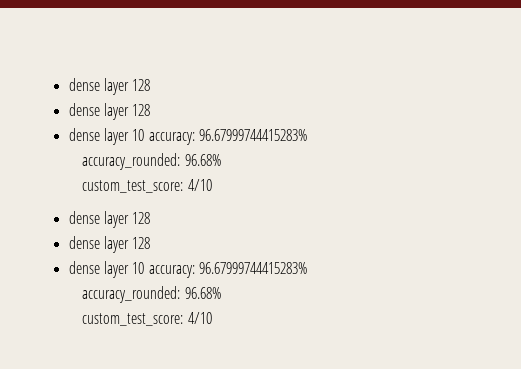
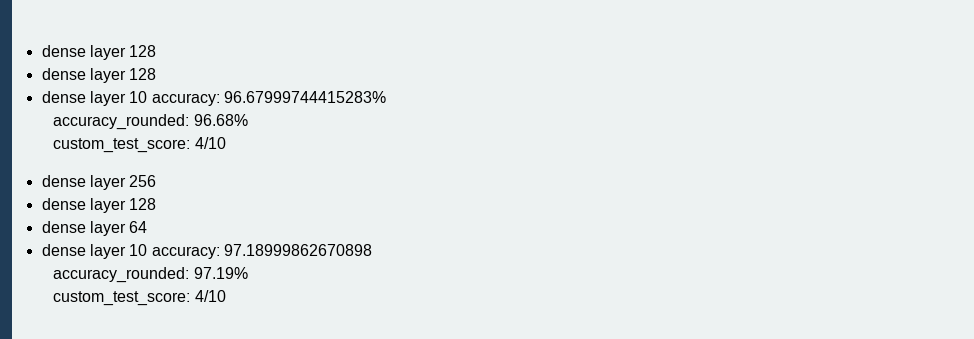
[132,212,151,224] [68,236,151,253] [68,261,307,278] [82,286,221,303] 128 // dense layer 128 // dense layer 10 accuracy: 96.67999744415283% // accuracy_rounded: 96.68% -> [129,175,157,187] [41,198,157,213] [41,221,148,236] [41,244,372,259] [53,267,248,283] 256 // dense layer 128 // dense layer 64 // dense layer 10 accuracy: 97.18999862670898 // accuracy_rounded: 97.19%

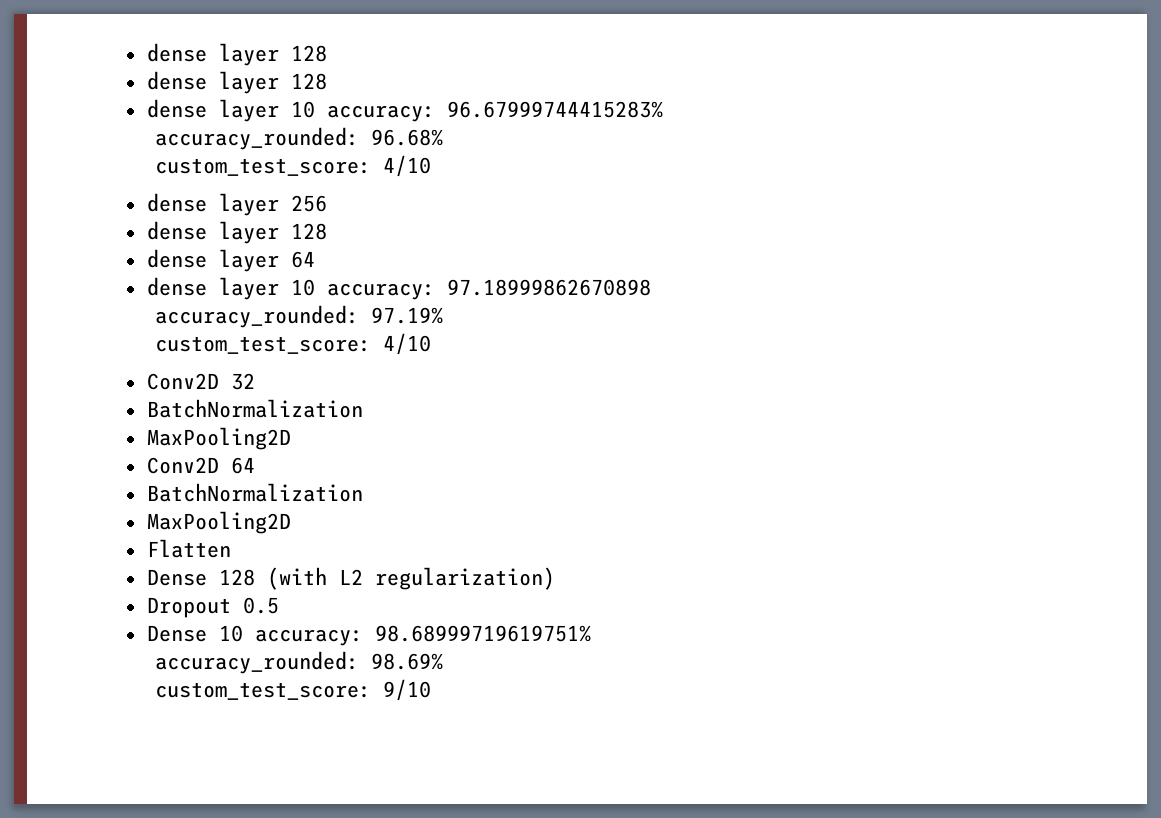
(226, 296) none -> [146,373,255,390] [146,399,363,418] [146,427,291,450] [146,457,255,474] [146,483,363,502] [146,511,291,534] [146,539,231,558] [146,567,555,590] [146,597,279,618] [146,625,591,646] [154,651,443,674] [154,679,431,701] // Conv2D 32 // BatchNormalization // MaxPooling2D // Conv2D 64 // BatchNormalization // MaxPooling2D // Flatten // Dense 128 (with L2 regularization) // Dropout 0.5 // Dense 10 accuracy: 98.68999719619751% // accuracy_rounded: 98.69% // custom_test_score: 9/10

